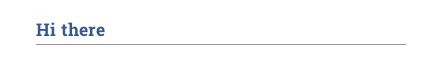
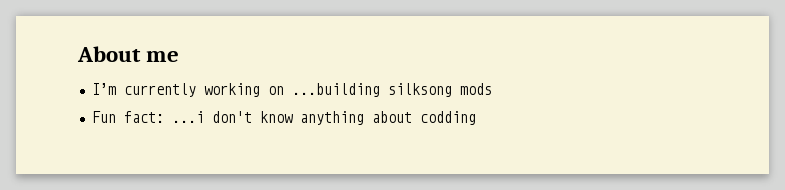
[36,22,105,37] Hi there -> [77,46,180,62] [91,83,492,97] [91,111,476,125] About me // I’m currently working on ...building silksong mods // Fun fact: ...i don't know anything about codding

